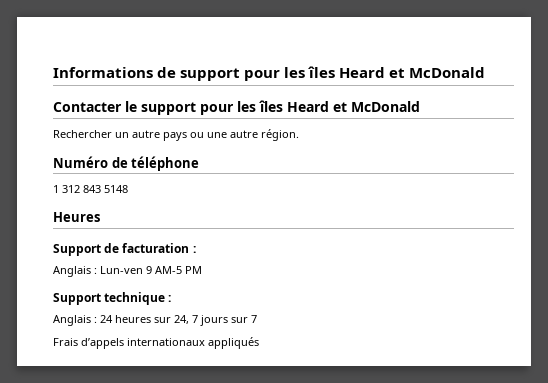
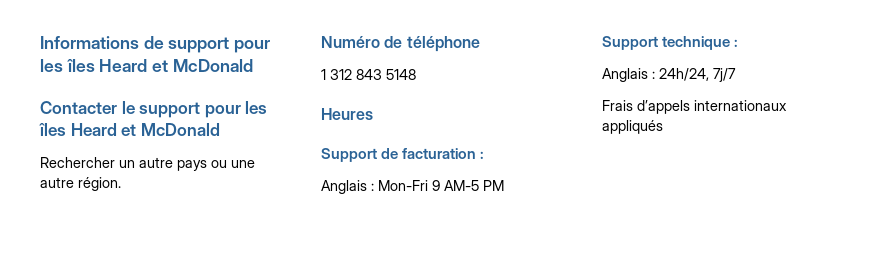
[100,266,143,274] Lun-ven -> [378,180,428,191] Mon-Fri
[100,315,257,326] 24 heures sur 24, 7 jours sur 7 -> [659,68,736,82] 24h/24, 7j/7

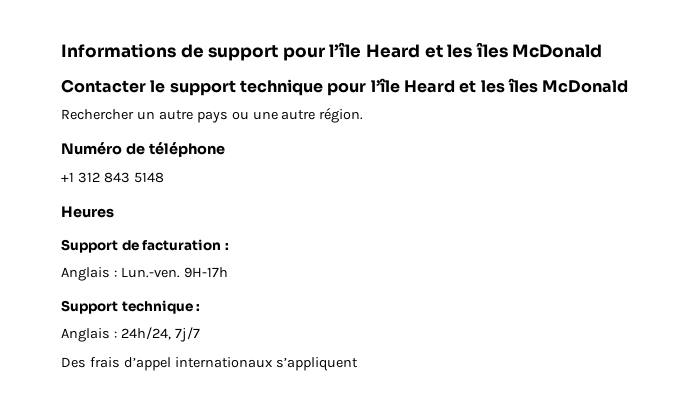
[40,59,169,72] les îles Heard et -> [329,43,508,58] l’île Heard et les îles
[204,101,268,118] [39,123,137,136] pour les îles Heard et -> [239,78,538,96] technique pour l’île Heard et les îles
[321,69,326,80] 1 -> [61,172,74,182] +1
[378,180,504,191] Mon-Fri 9 AM-5 PM -> [120,267,228,278] Lun.-ven. 9H-17h
[602,100,787,114] [602,120,663,134] Frais d’appels internationaux appliqués -> [61,357,358,371] Des frais d’appel internationaux s’appliquent

